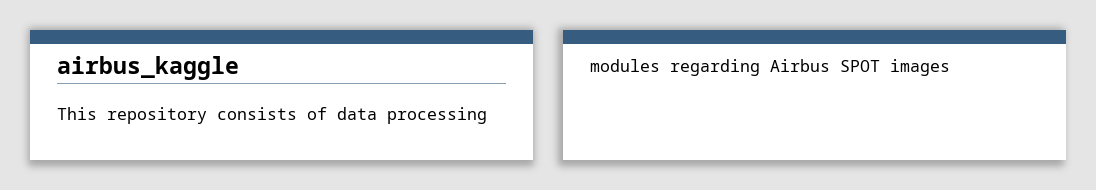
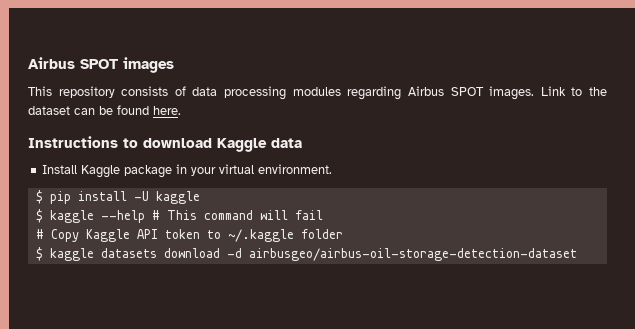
[57,56,239,80] airbus_kaggle -> [28,57,174,73] Airbus SPOT images
[890,59,950,76] images -> [489,86,608,100] [28,105,181,115] [28,136,302,152] [42,164,333,178] [35,190,200,204] [35,209,323,223] [35,229,343,242] [35,247,577,261] images. Link to the dataset can be found here. // Instructions to download Kaggle data // Install Kaggle package in your virtual environment. // $ pip install -U kaggle // $ kaggle --help # This command will fail // # Copy Kaggle API token to ~/.kaggle folder // $ kaggle datasets download -d airbusgeo/airbus-oil-storage-detection-dataset

